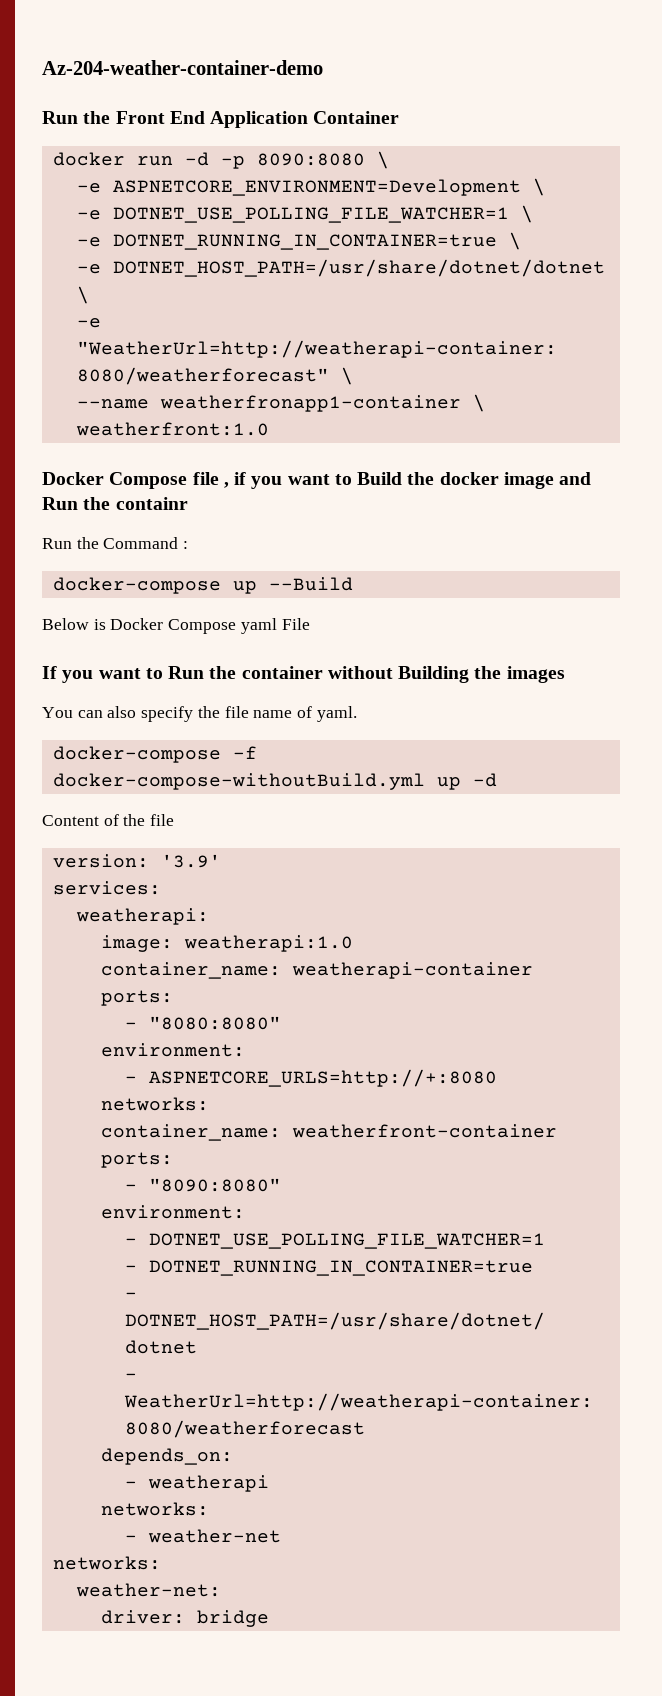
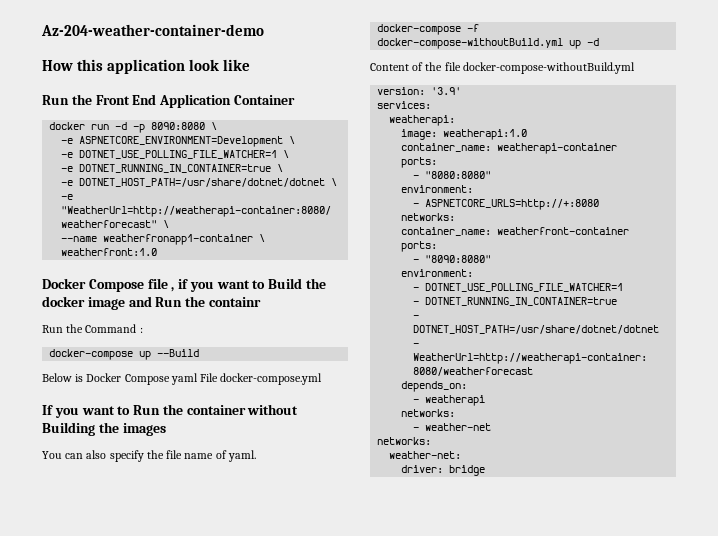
(323, 67) none -> [42,59,251,74] // How this application look like
(310, 624) none -> [220,373,323,385] docker-compose.yml
(175, 820) none -> [462,62,635,74] docker-compose-withoutBuild.yml

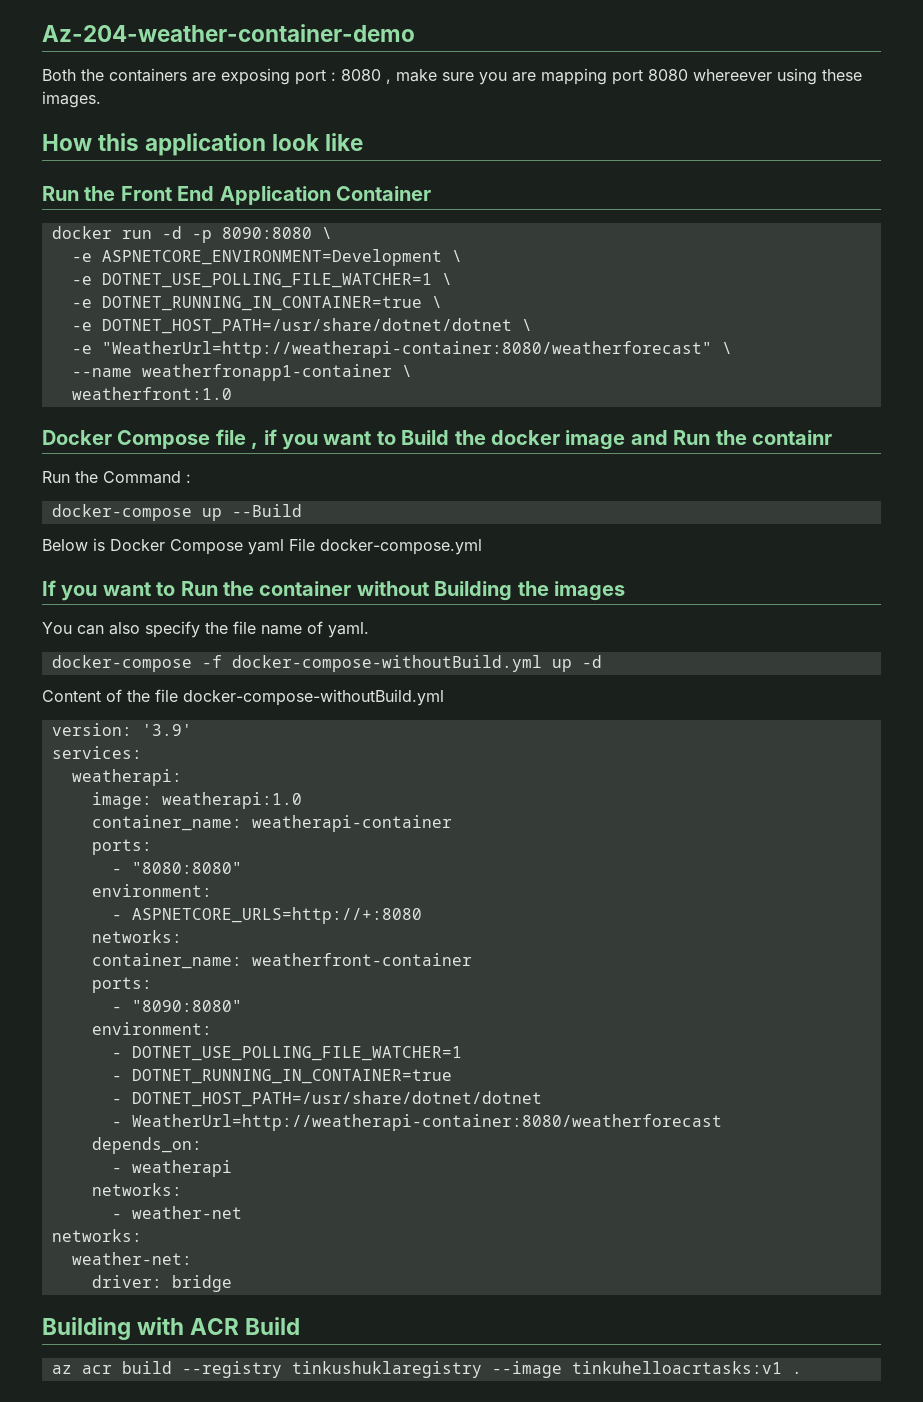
(264, 30) none -> [42,68,862,85] [42,91,101,108] // Both the containers are exposing port : 8080 , make sure you are mapping port 8080 whereever using these images.
(486, 470) none -> [42,1317,301,1340] [51,1361,802,1378] // Building with ACR Build // az acr build --registry tinkushuklaregistry --image tinkuhelloacrtasks:v1 .

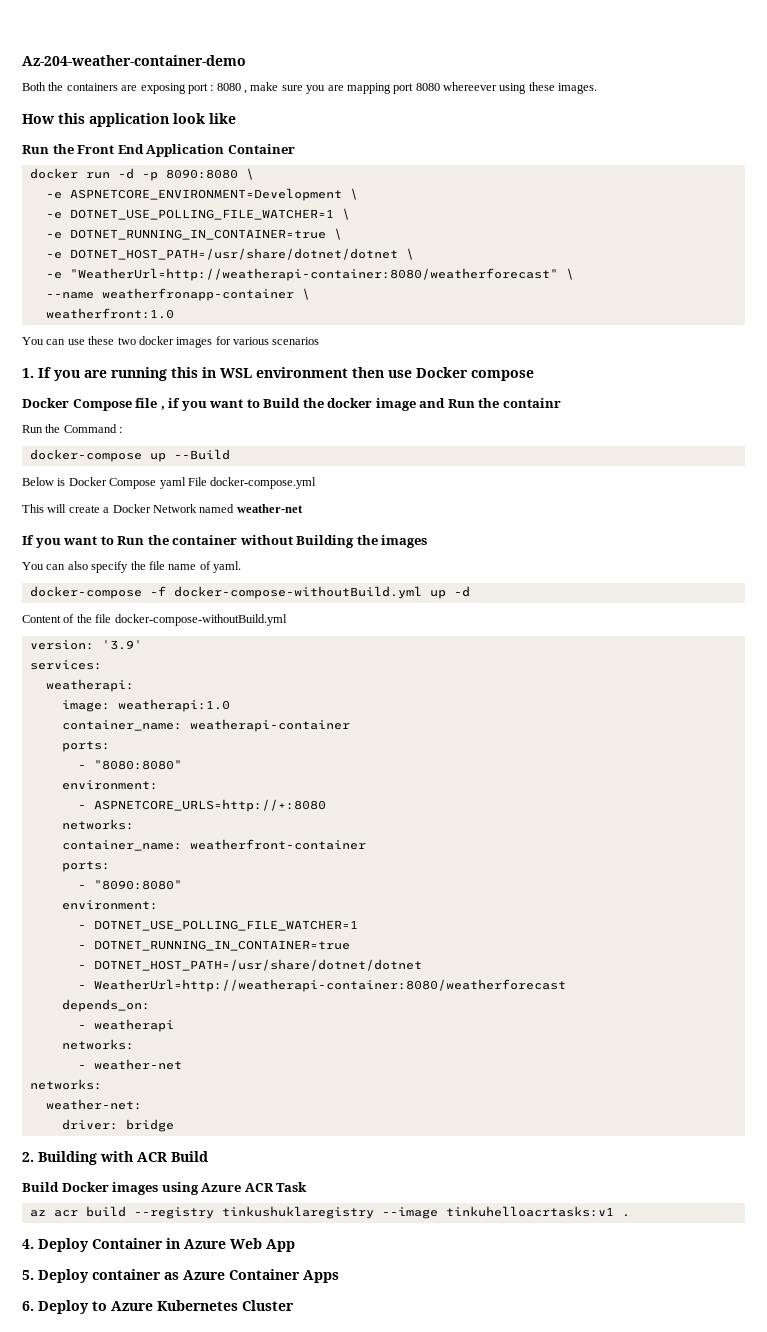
[141,364,392,381] weatherfronapp1-container -> [101,288,294,301] weatherfronapp-container
(232, 393) none -> [22,336,320,348] [22,367,534,381] // You can use these two docker images for various scenarios // 1. If you are running this in WSL environment then use Docker compose
(482, 547) none -> [22,504,303,513] // This will create a Docker Network named weather-net
(232, 1283) none -> [22,1152,34,1162] 2.
(301, 1326) none -> [22,1182,308,1195] // Build Docker images using Azure ACR Task
(802, 1372) none -> [22,1238,295,1252] [22,1269,339,1283] [22,1300,294,1314] // 4. Deploy Container in Azure Web App // 5. Deploy container as Azure Container Apps // 6. Deploy to Azure Kubernetes Cluster

